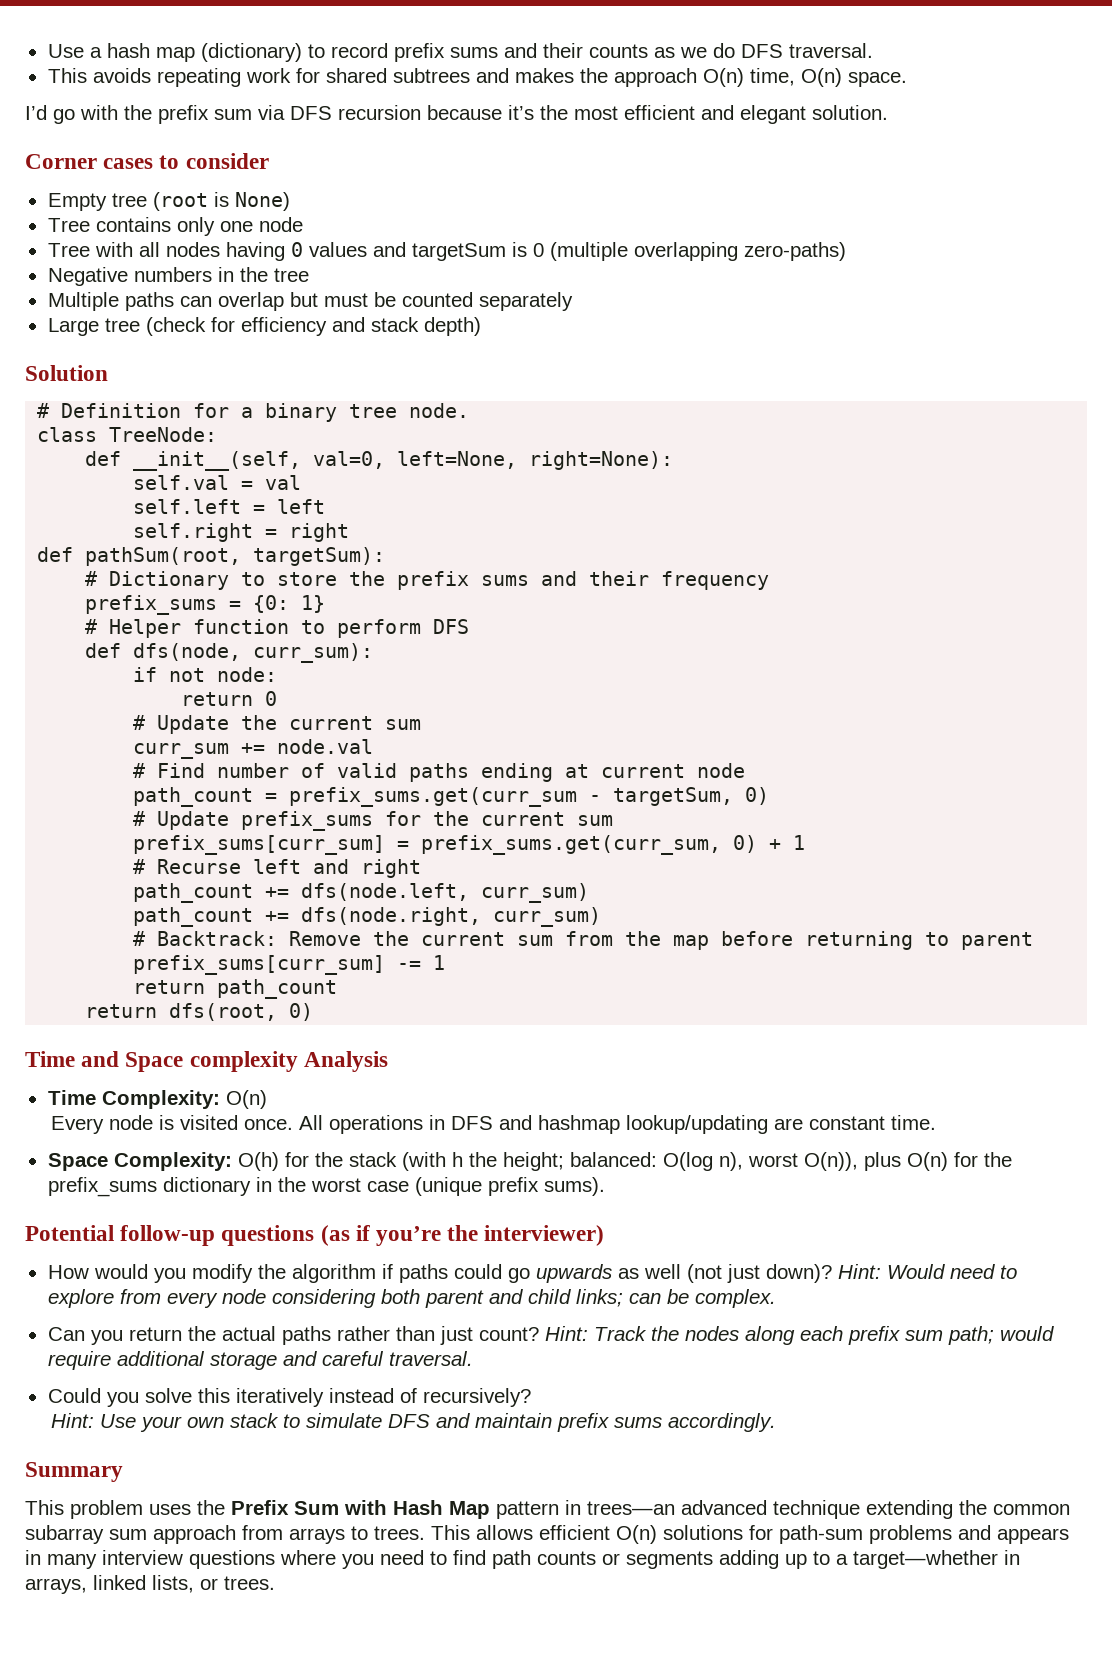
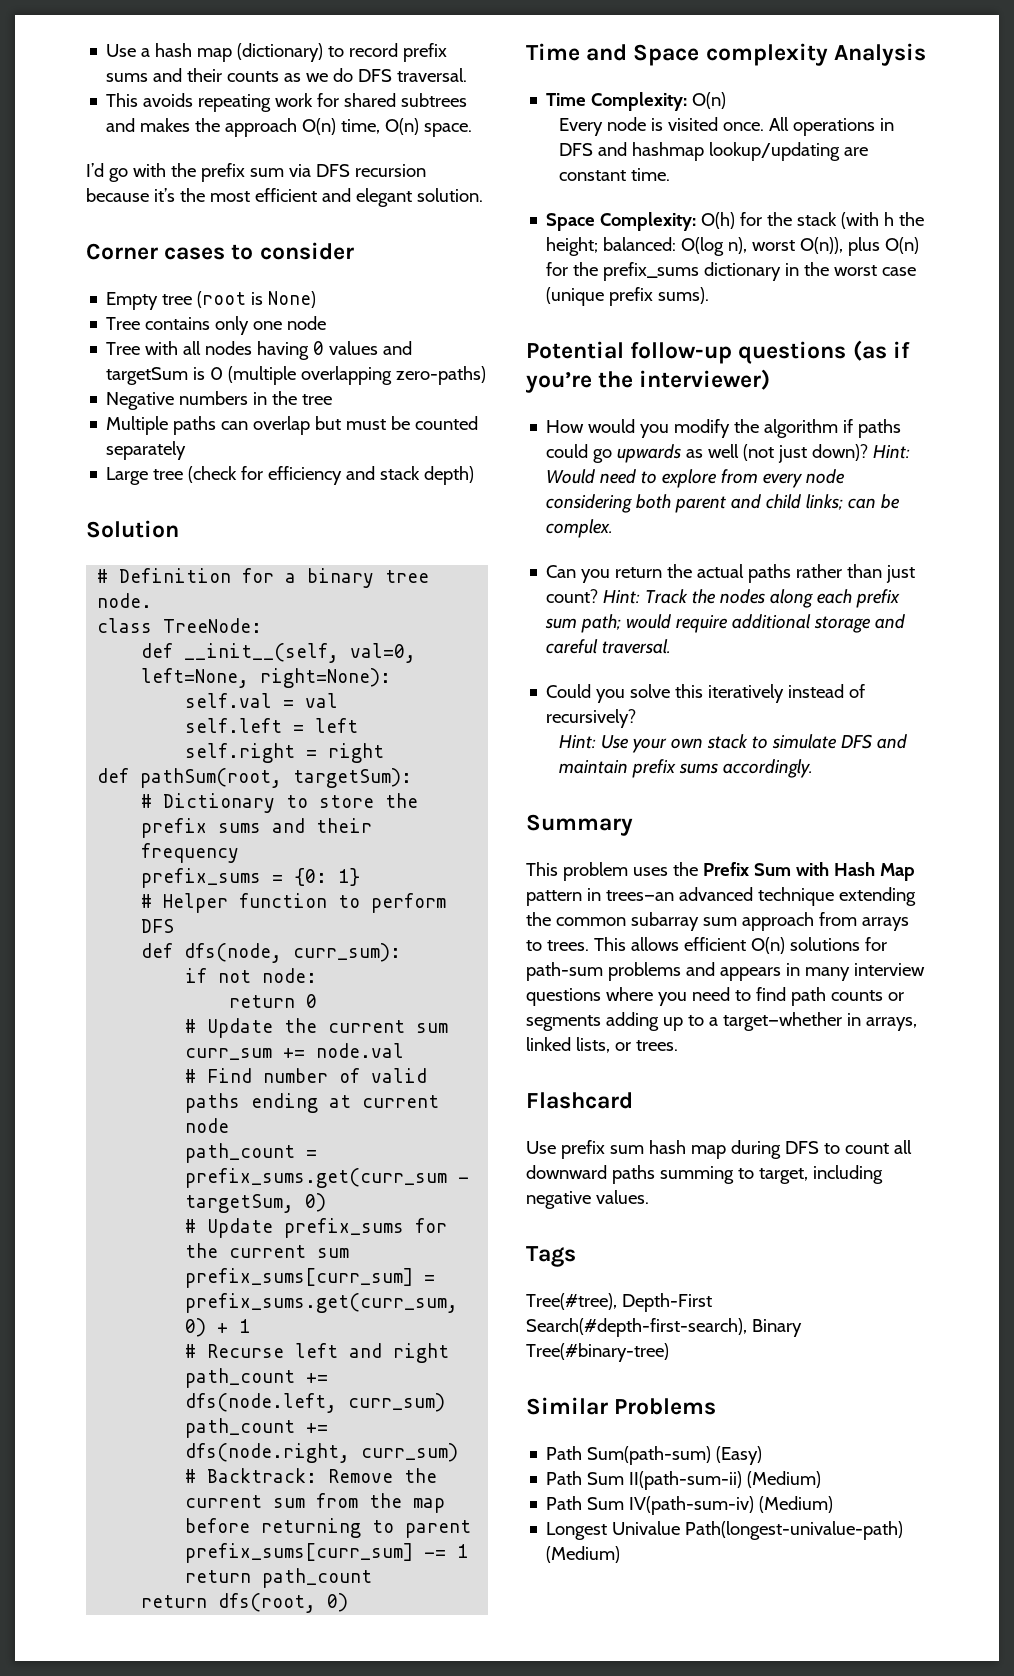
(275, 1583) none -> [526,1092,633,1109] [526,1140,912,1159] [526,1165,883,1184] [526,1190,649,1209] [526,1246,576,1267] [526,1293,712,1312] [526,1318,802,1337] [526,1343,669,1362] [526,1397,717,1415] [546,1446,763,1465] [546,1471,822,1490] [546,1496,834,1515] [546,1521,904,1540] [546,1546,621,1563] // Flashcard // Use prefix sum hash map during DFS to count all downward paths summing to target, including negative values. // Tags // Tree(#tree), Depth-First Search(#depth-first-search), Binary Tree(#binary-tree) // Similar Problems // Path Sum(path-sum) (Easy) // Path Sum II(path-sum-ii) (Medium) // Path Sum IV(path-sum-iv) (Medium) // Longest Univalue Path(longest-univalue-path) (Medium)

